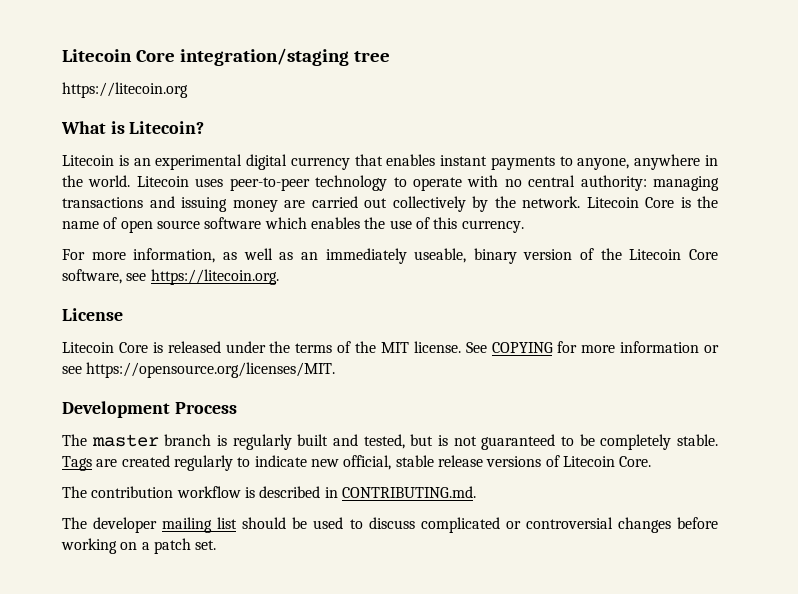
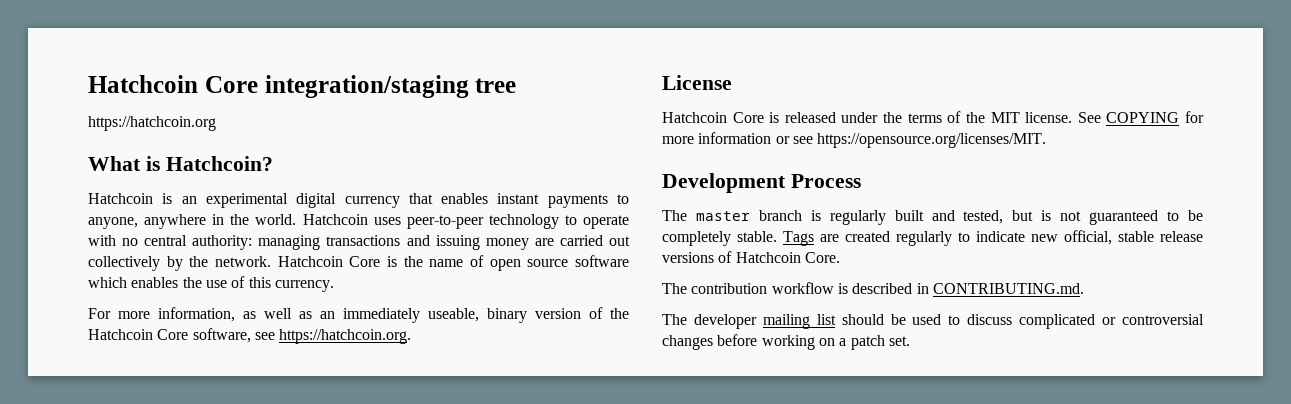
[62,49,132,62] Litecoin -> [88,75,198,93] Hatchcoin
[62,82,188,98] https://litecoin.org -> [88,116,216,131] https://hatchcoin.org
[129,121,205,134] [62,155,114,166] Litecoin? // Litecoin -> [165,156,273,171] [88,193,153,204] Hatchcoin? // Hatchcoin
[136,176,189,187] Litecoin -> [302,214,368,225] Hatchcoin
[586,197,639,208] Litecoin -> [277,256,343,267] Hatchcoin
[629,249,682,260] Litecoin -> [88,329,153,340] Hatchcoin
[150,269,279,285] https://litecoin.org. -> [279,329,412,344] https://hatchcoin.org.
[62,342,114,353] Litecoin -> [662,112,727,123] Hatchcoin
[562,456,615,467] Litecoin -> [735,252,801,263] Hatchcoin

